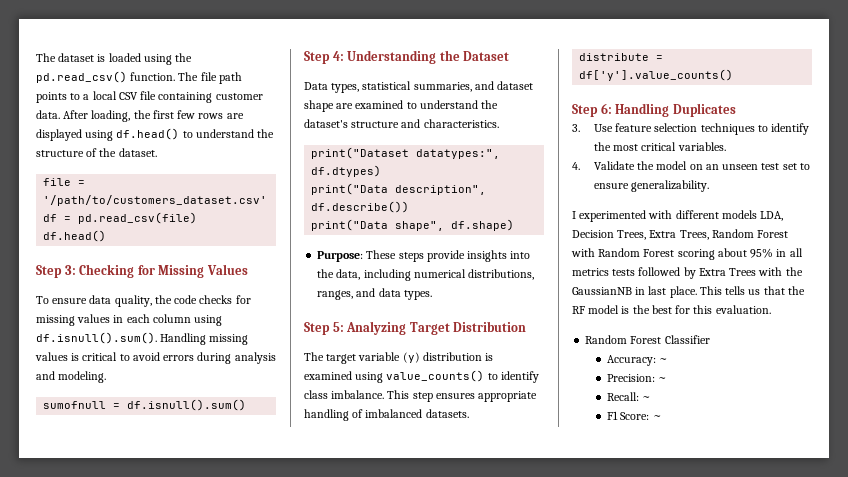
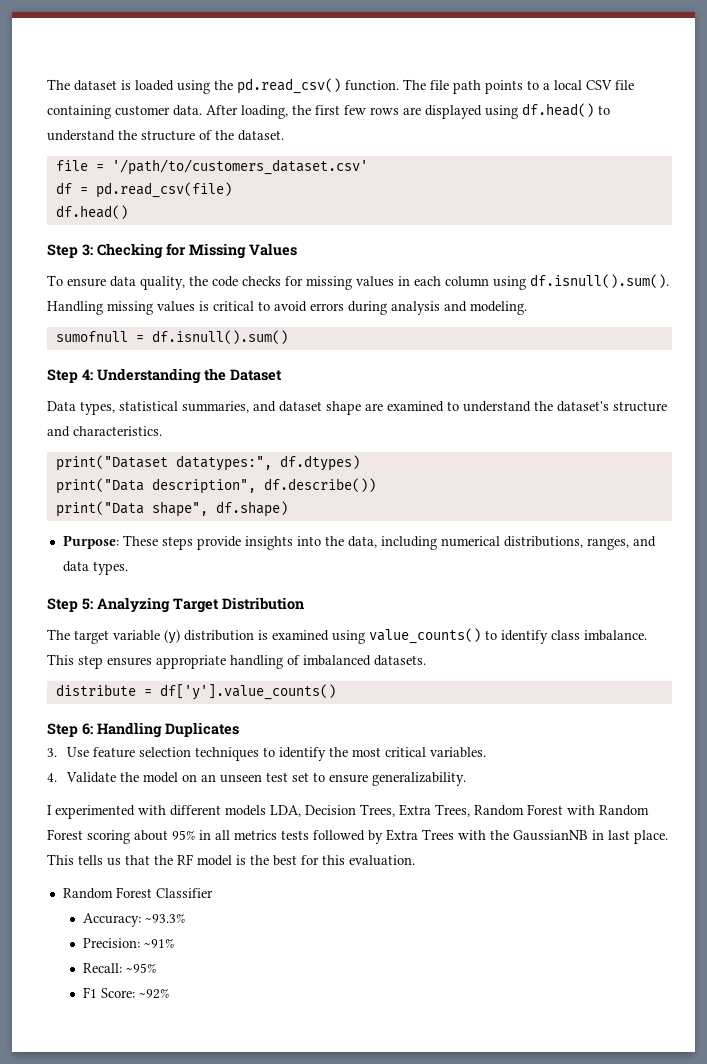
[659,358,669,363] ~ -> [145,913,186,923] ~93.3%
[658,377,668,382] ~ -> [144,938,175,948] ~91%
[642,396,652,401] ~ -> [126,963,157,973] ~95%
[652,415,662,420] ~ -> [139,988,170,999] ~92%

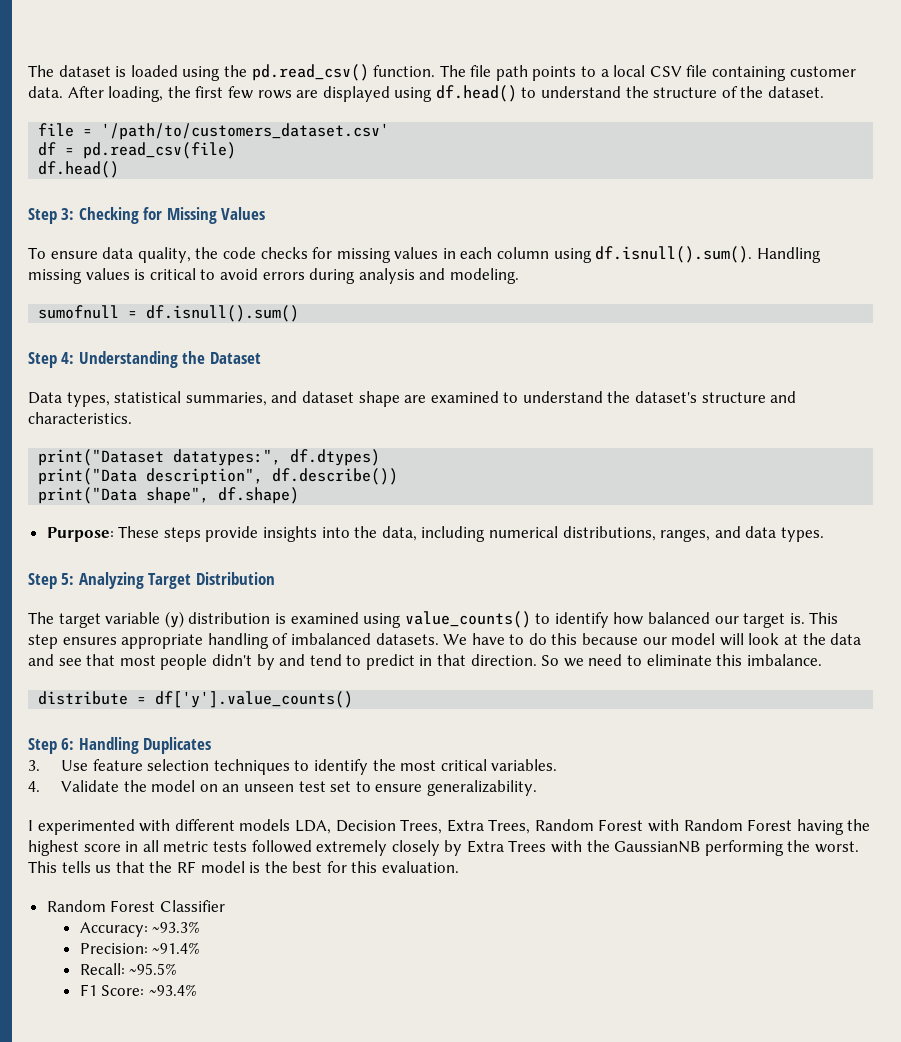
[551,630,647,641] class imbalance. -> [613,612,805,628] how balanced our target is.
(426, 660) none -> [443,633,862,646] [28,654,822,670] We have to do this because our model will look at the data and see that most people didn't by and tend to predict in that direction. So we need to eliminate this imbalance.
[87,830,195,844] scoring about 95% -> [796,819,871,835] [28,840,121,856] having the highest score
[234,830,277,840] metrics -> [163,841,209,852] metric
(365, 835) none -> [316,840,440,856] extremely closely
[592,830,668,844] in last place. -> [704,840,860,856] performing the worst.
[144,938,175,948] ~91% -> [152,942,201,954] ~91.4%
[126,963,157,973] ~95% -> [129,963,178,975] ~95.5%
[139,988,170,999] ~92% -> [148,984,197,996] ~93.4%

